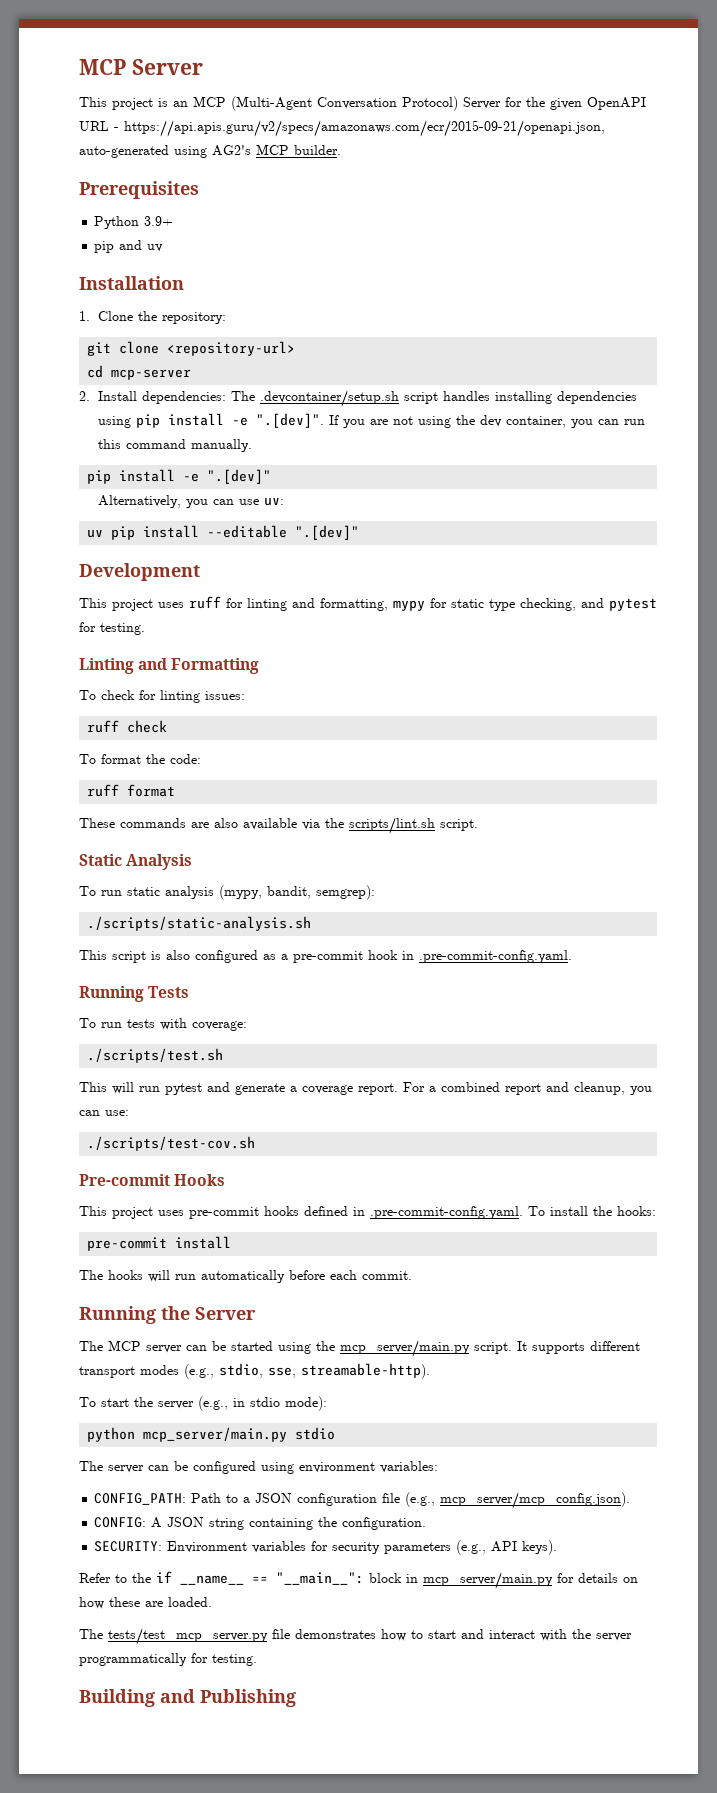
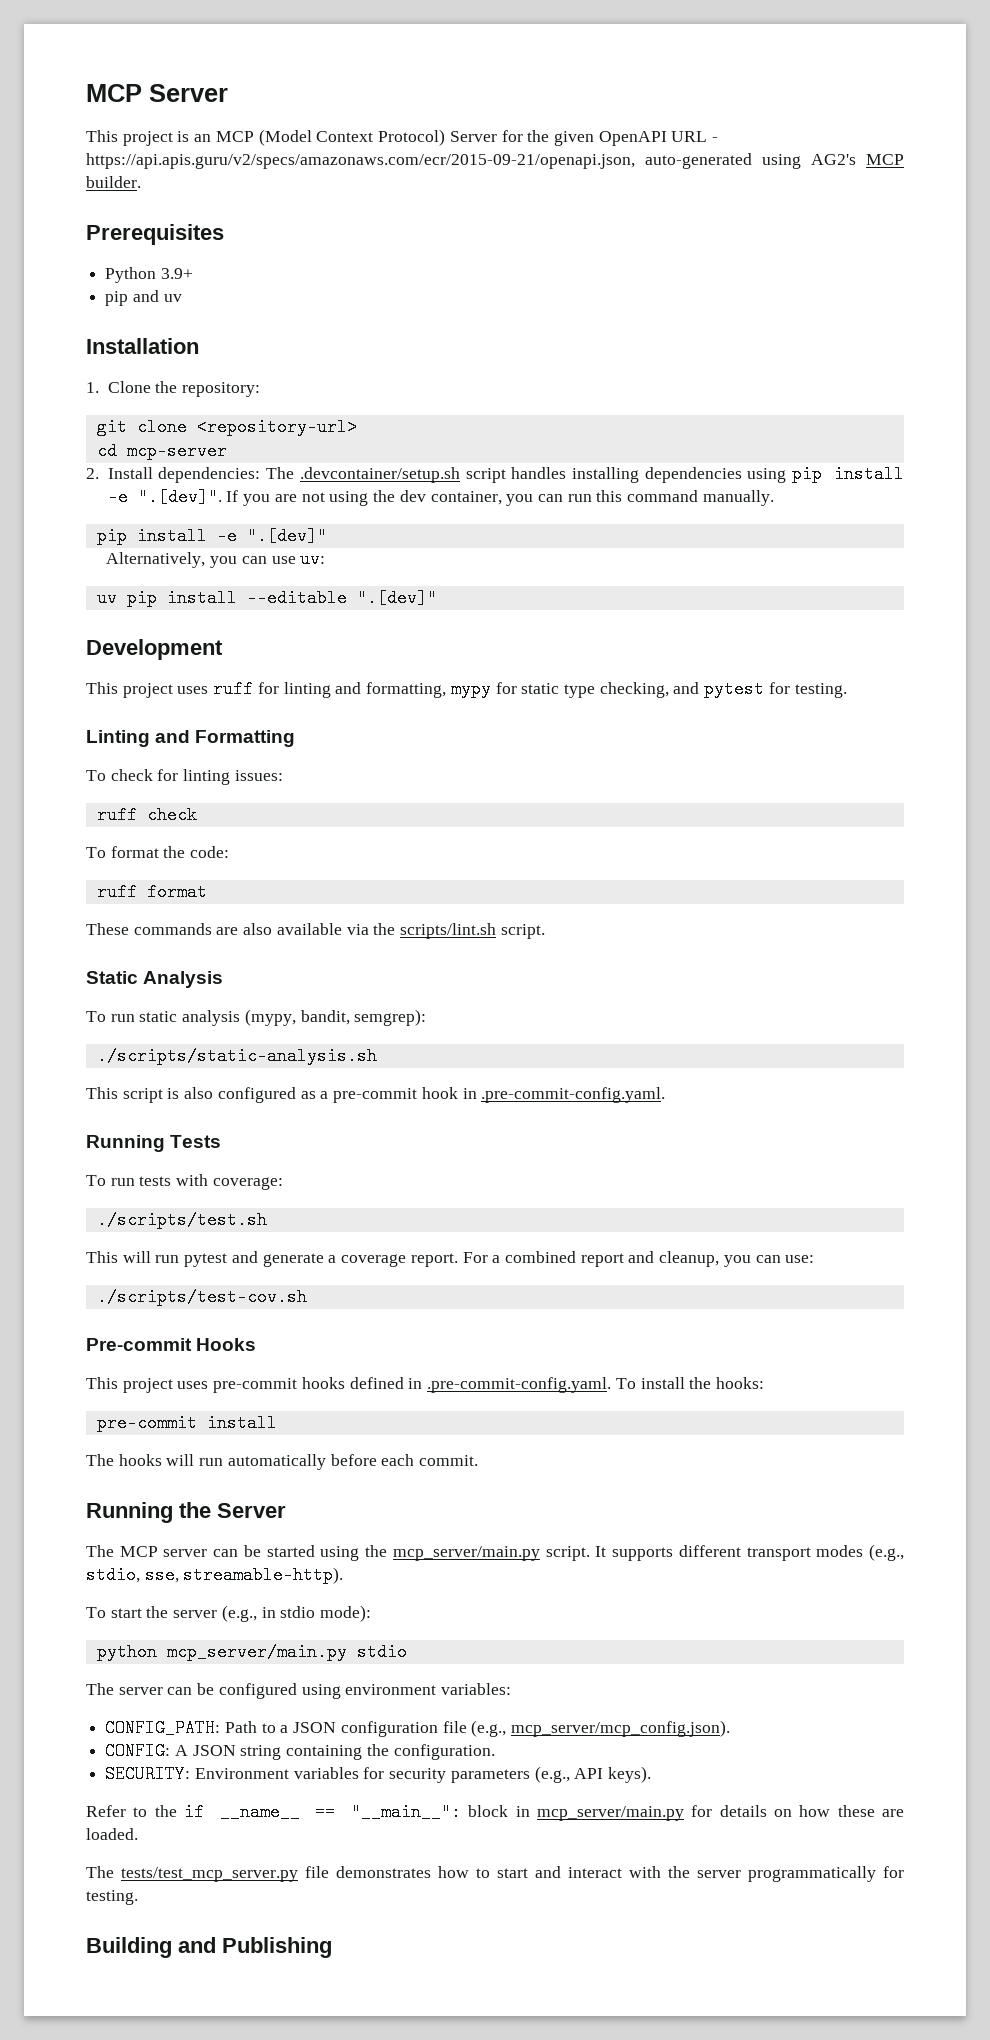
[231,96,397,111] (Multi-Agent Conversation -> [258,129,374,146] (Model Context

